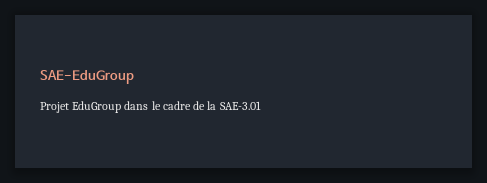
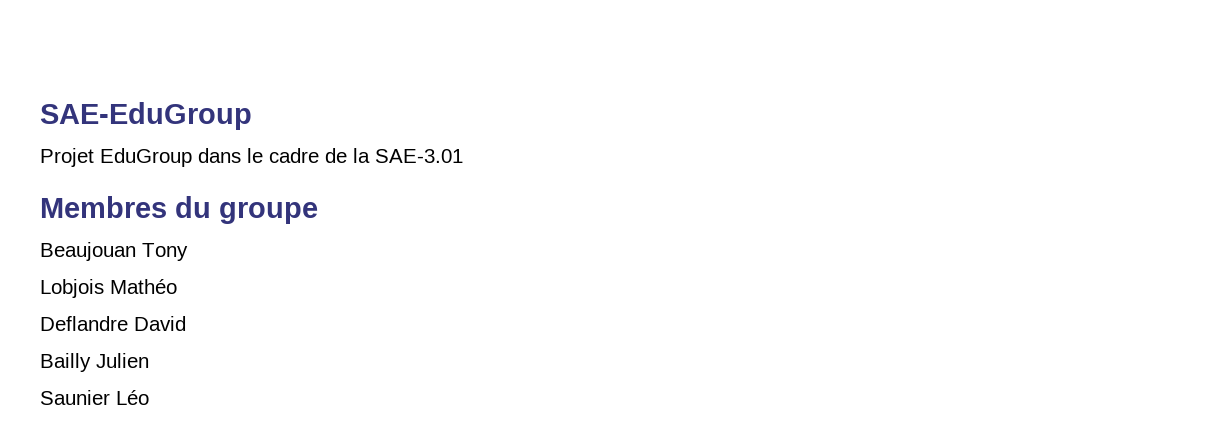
(261, 105) none -> [40,196,318,224] [40,242,188,261] [40,279,177,298] [40,316,186,331] [40,353,149,372] [40,390,149,405] // Membres du groupe // Beaujouan Tony // Lobjois Mathéo // Deflandre David // Bailly Julien // Saunier Léo

